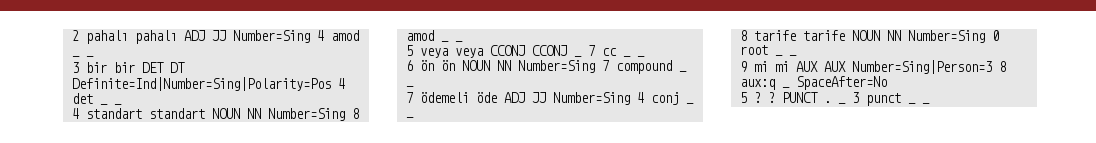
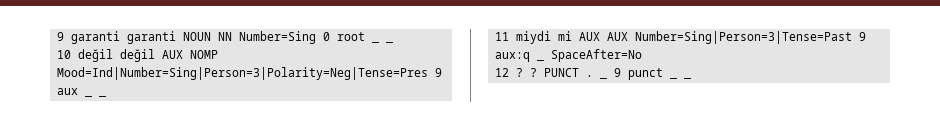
[72,30,360,44] [72,56,95,57] [72,62,186,73] [72,77,346,91] [72,93,94,104] [100,104,123,105] [72,108,360,121] [406,30,435,41] [441,41,464,42] [406,45,568,58] [574,56,583,57] [588,45,618,56] [623,56,646,57] [406,60,688,74] [406,86,415,87] [406,92,695,105] [406,117,415,118] [740,30,846,41] 2 pahalı pahalı ADJ JJ Number=Sing 4 amod _ _ // 3 bir bir DET DT Definite=Ind|Number=Sing|Polarity=Pos 4 det _ _ // 4 standart standart NOUN NN Number=Sing 8 amod _ _ // 5 veya veya CCONJ CCONJ _ 7 cc _ _ // 6 ön ön NOUN NN Number=Sing 7 compound _ _ // 7 ödemeli öde ADJ JJ Number=Sing 4 conj _ _ // 8 tarife tarife -> [57,31,177,44] 9 garanti garanti
[740,61,769,72] 9 mi -> [57,49,219,62] [57,67,443,80] [57,88,79,95] [85,95,107,97] [495,31,552,44] 10 değil değil AUX NOMP Mood=Ind|Number=Sing|Person=3|Polarity=Neg|Tense=Pres 9 aux _ _ // 11 miydi
[852,60,1007,74] Number=Sing|Person=3 8 -> [635,31,867,44] Number=Sing|Person=3|Tense=Past 9
[740,92,748,103] 5 -> [495,68,510,77] 12
[852,92,860,103] 3 -> [614,68,622,77] 9

